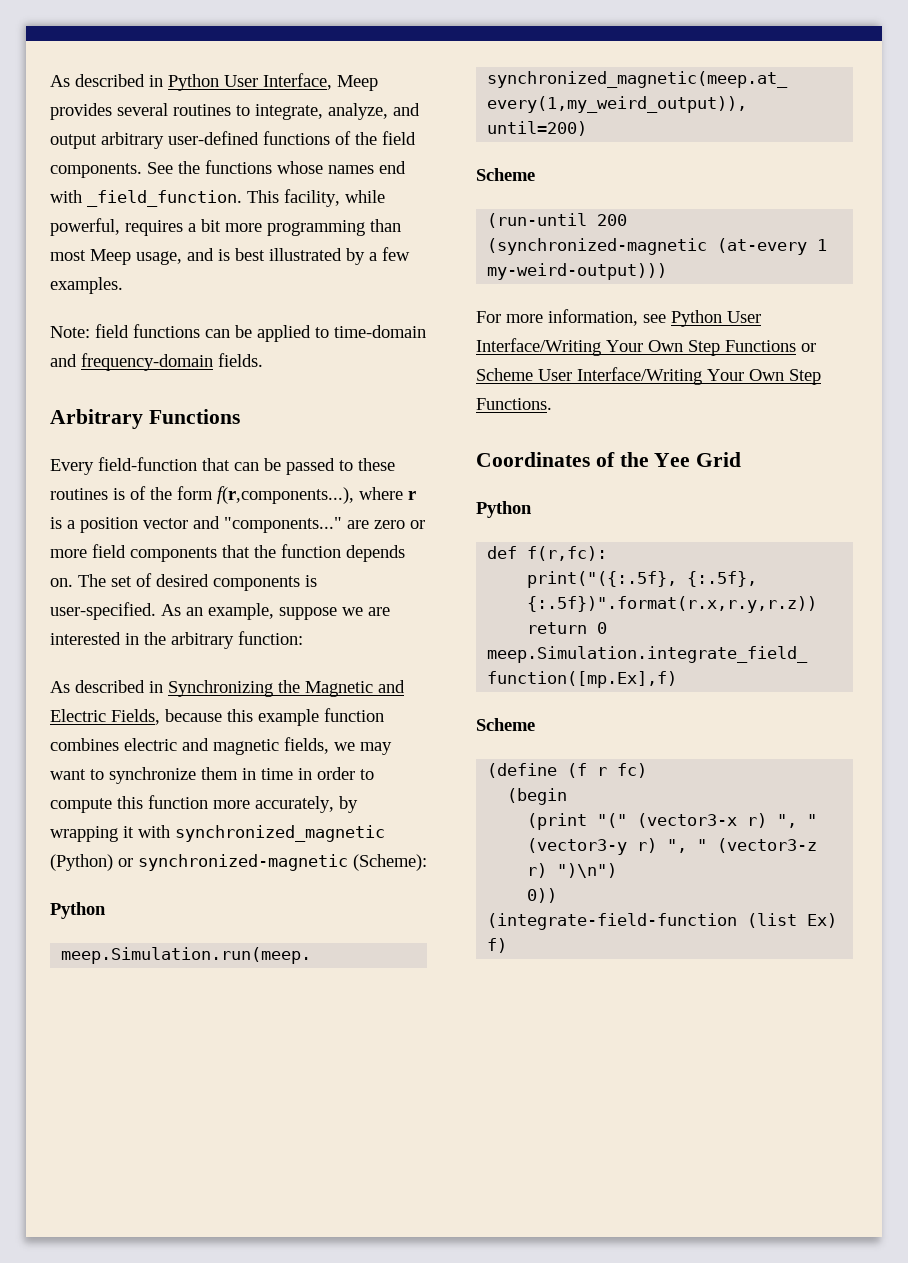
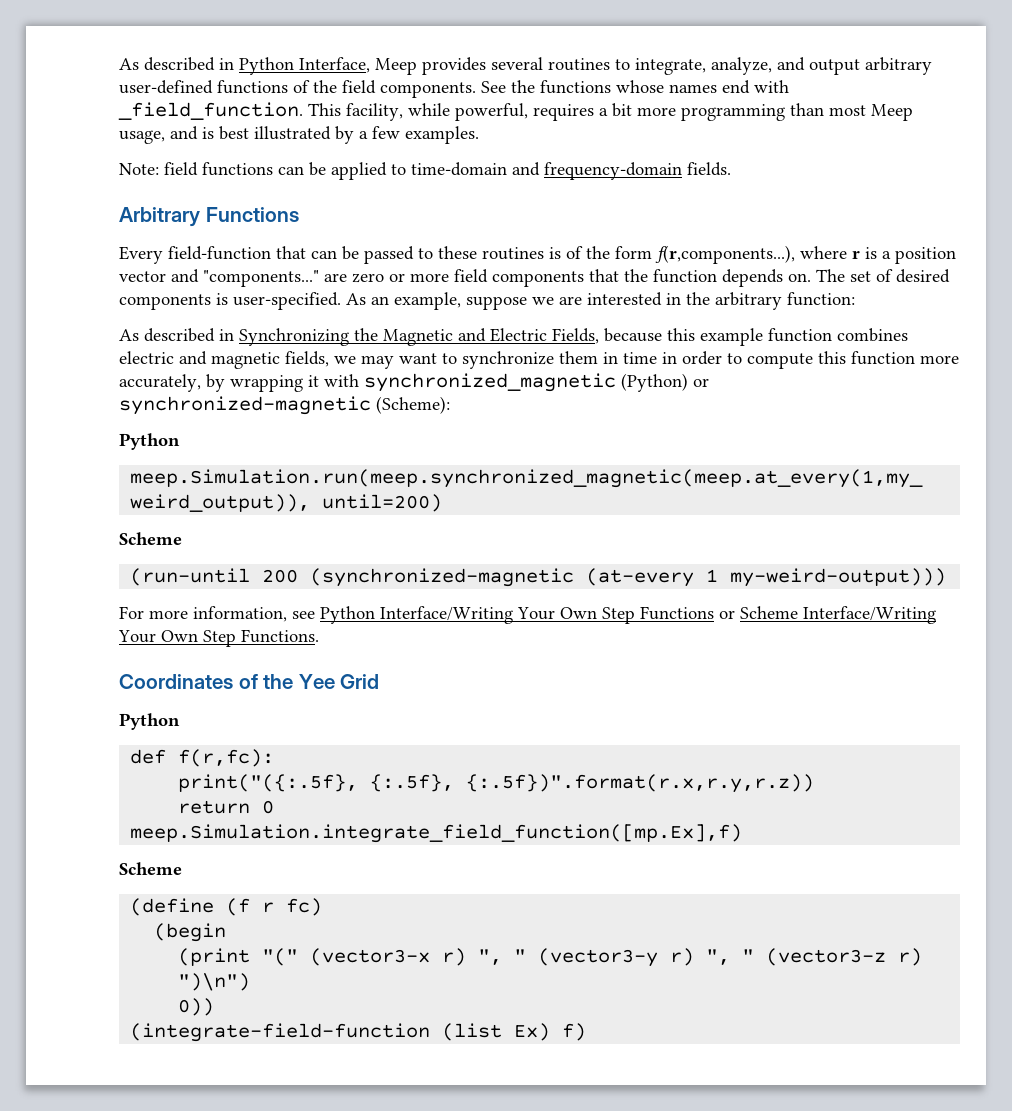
[224,75,258,87] User -> (294, 66) none
[727,311,761,323] User -> (375, 615) none
[538,369,572,381] User -> (798, 612) none

